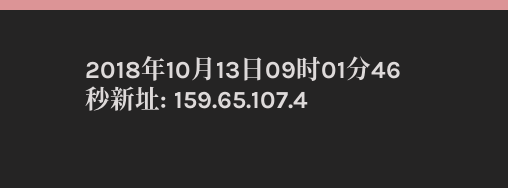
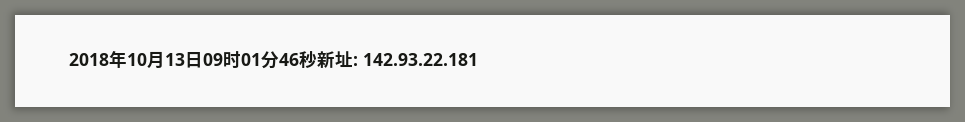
[173,91,308,109] 159.65.107.4 -> [363,53,478,66] 142.93.22.181

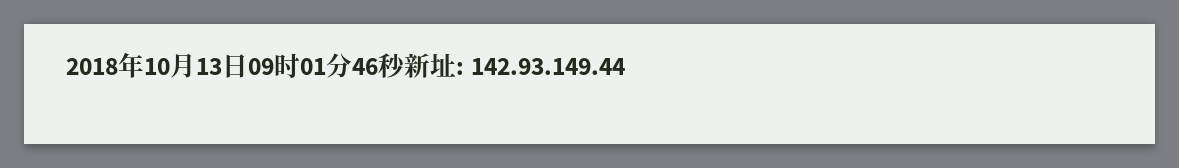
[363,53,478,66] 142.93.22.181 -> [470,58,625,75] 142.93.149.44

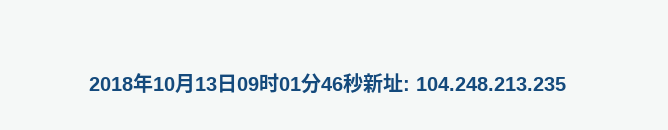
[470,58,625,75] 142.93.149.44 -> [416,77,566,91] 104.248.213.235

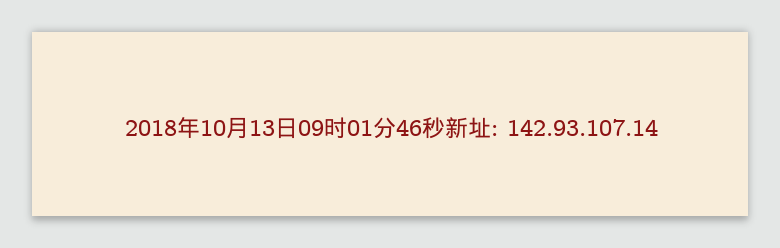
[416,77,566,91] 104.248.213.235 -> [507,119,658,136] 142.93.107.14

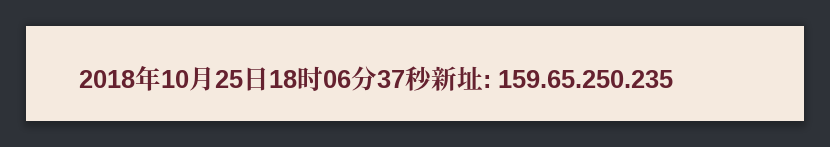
[249,117,422,139] 13日09时01分46 -> [215,66,405,91] 25日18时06分37
[507,119,658,136] 142.93.107.14 -> [498,70,673,88] 159.65.250.235

